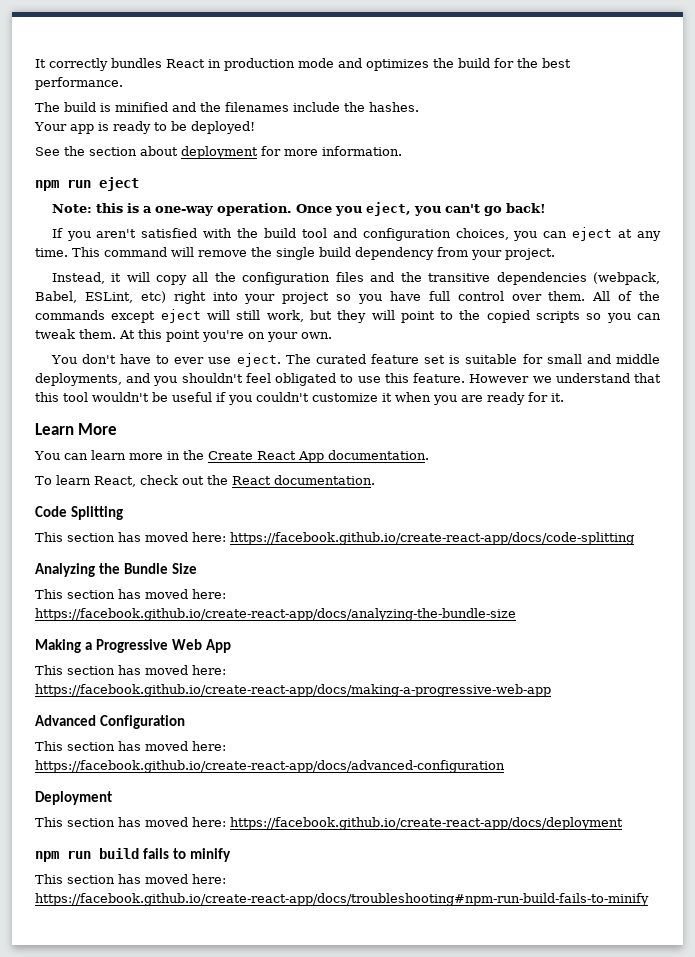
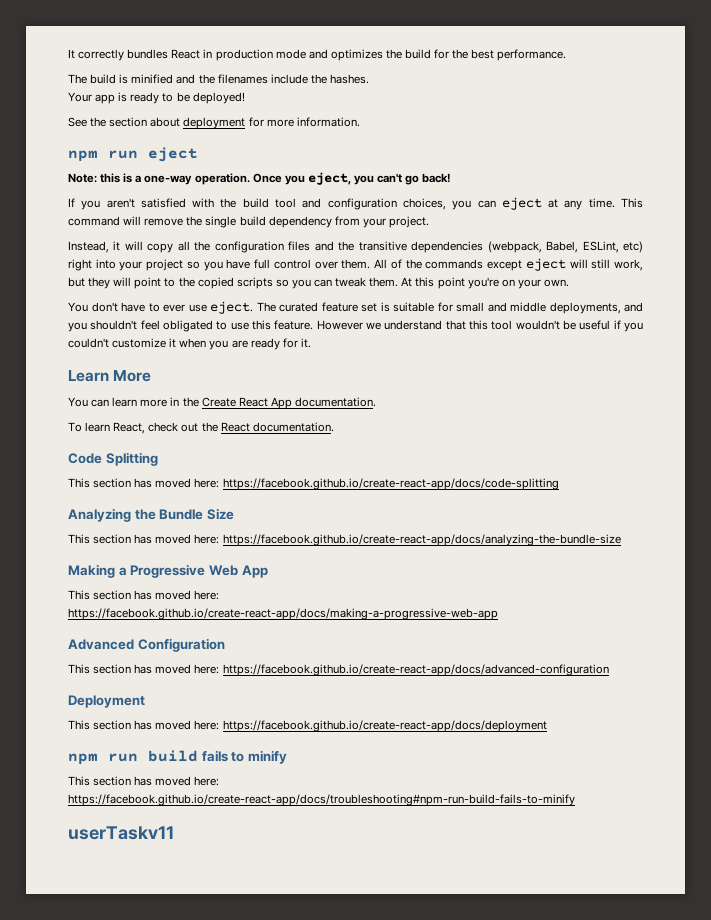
(649, 899) none -> [68,826,174,840] // userTaskv11

